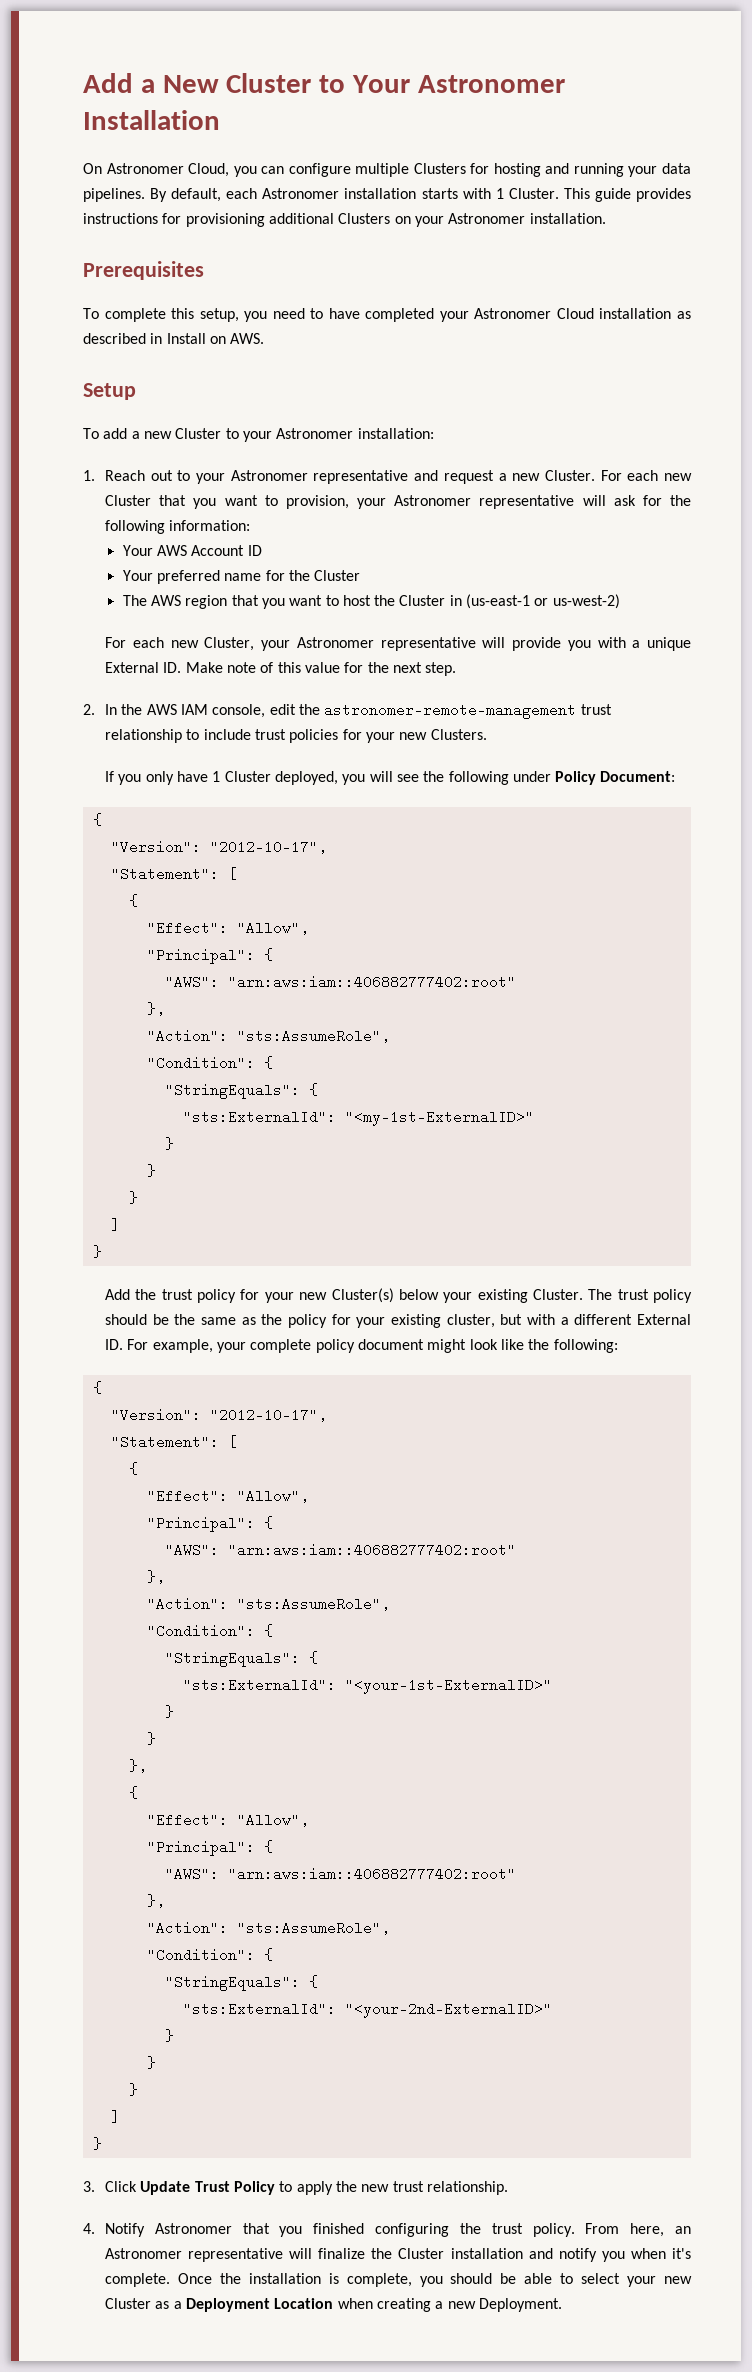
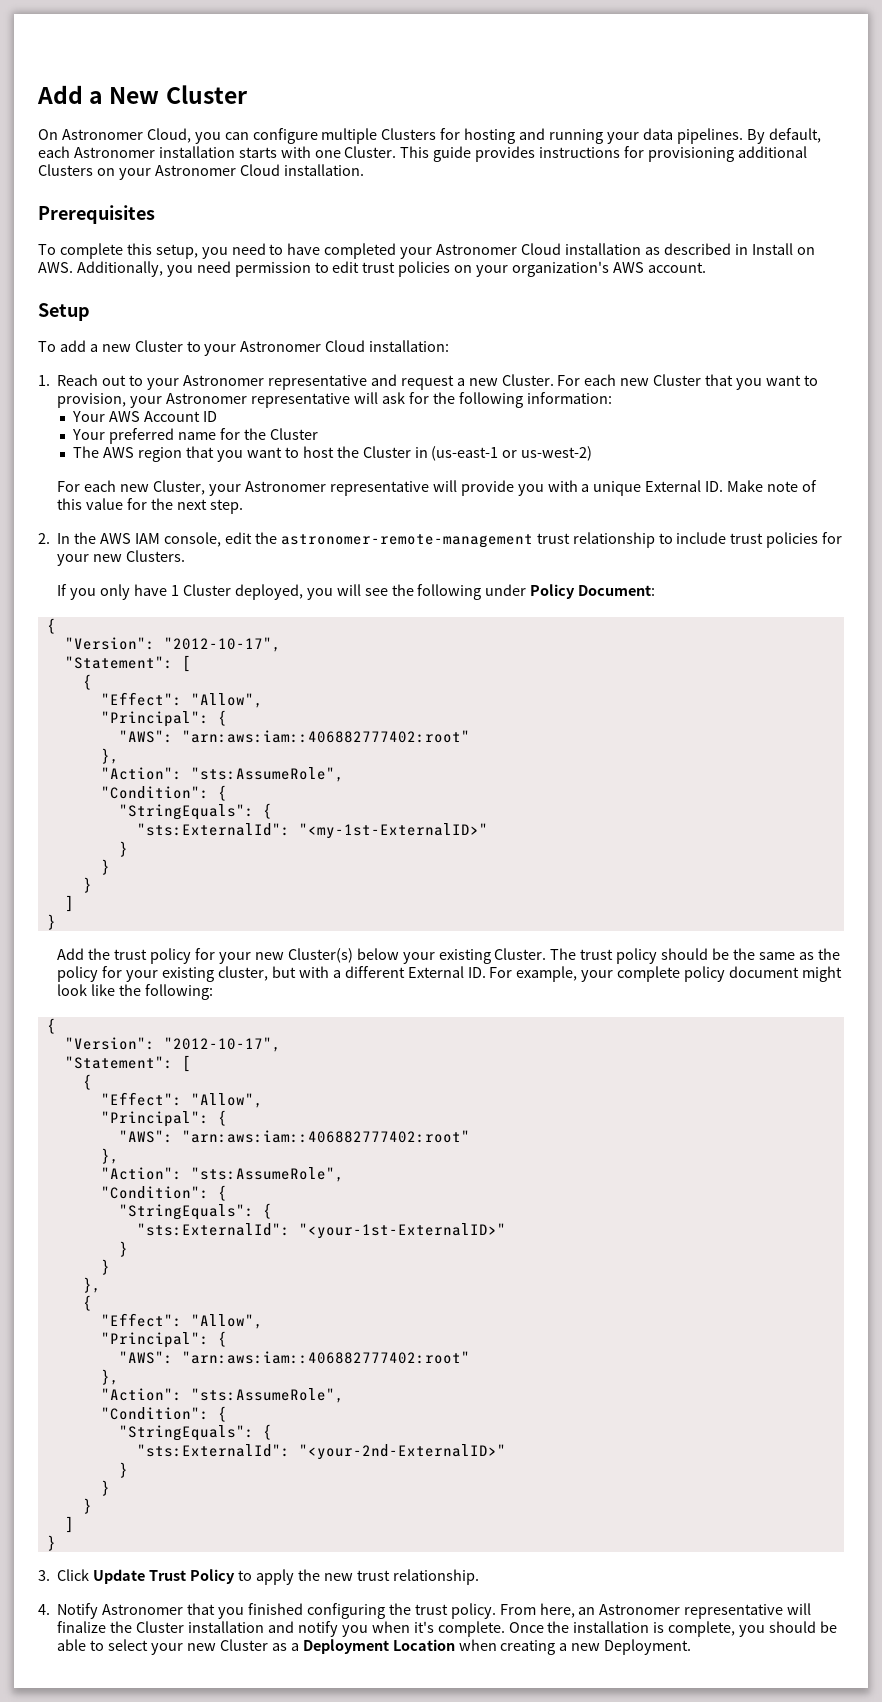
[319,75,565,93] [83,110,220,130] to Your Astronomer Installation -> (248, 94) none
[495,188,504,199] 1 -> [314,150,341,158] one
(526, 218) none -> [239,164,280,176] Cloud
(265, 338) none -> [76,261,706,277] Additionally, you need permission to edit trust policies on your organization's AWS account.
(354, 433) none -> [325,340,366,352] Cloud

